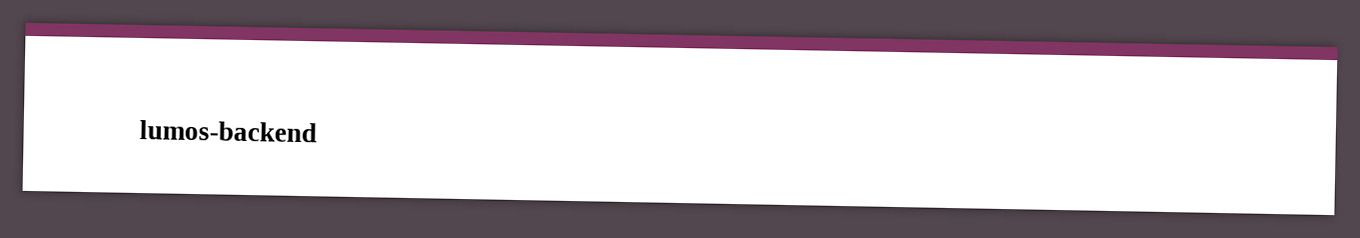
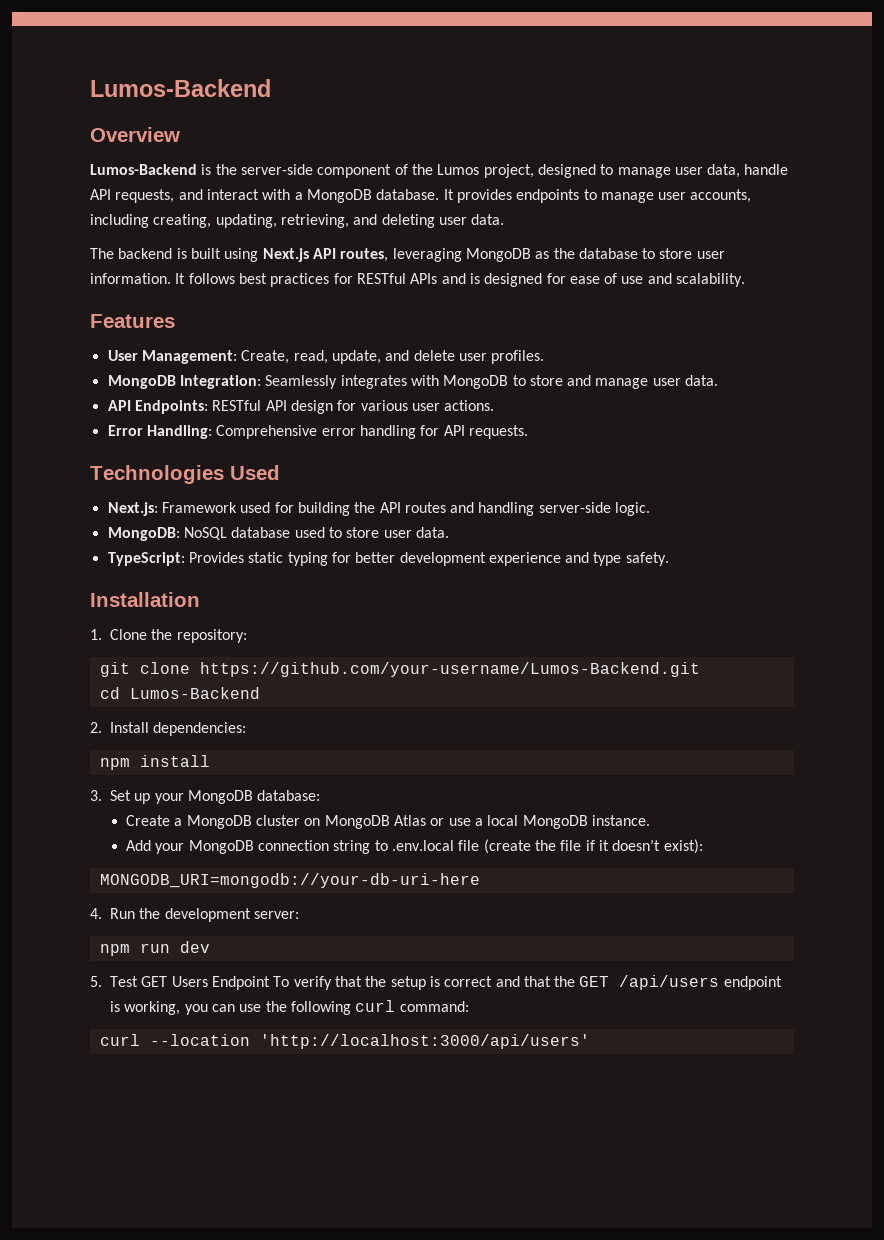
[139,120,317,143] lumos-backend -> [90,79,271,97] [90,127,180,142] [90,164,789,178] [90,189,752,203] [90,214,505,228] [90,248,725,262] [90,273,746,287] [90,314,175,328] [107,350,545,364] [107,375,719,389] [107,400,495,414] [107,425,528,439] [90,465,280,484] [107,502,651,516] [107,527,449,541] [107,552,669,566] [90,592,200,607] [90,629,247,643] [99,662,700,677] [99,687,260,699] [90,722,247,736] [99,755,210,770] [90,790,321,804] [126,815,650,829] [126,839,703,854] [99,873,480,888] [90,908,299,922] [99,941,210,956] [90,975,782,990] [110,1000,469,1015] [99,1034,590,1049] Lumos-Backend // Overview // Lumos-Backend is the server-side component of the Lumos project, designed to manage user data, handle API requests, and interact with a MongoDB database. It provides endpoints to manage user accounts, including creating, updating, retrieving, and deleting user data. // The backend is built using Next.js API routes, leveraging MongoDB as the database to store user information. It follows best practices for RESTful APIs and is designed for ease of use and scalability. // Features // User Management: Create, read, update, and delete user profiles. // MongoDB Integration: Seamlessly integrates with MongoDB to store and manage user data. // API Endpoints: RESTful API design for various user actions. // Error Handling: Comprehensive error handling for API requests. // Technologies Used // Next.js: Framework used for building the API routes and handling server-side logic. // MongoDB: NoSQL database used to store user data. // TypeScript: Provides static typing for better development experience and type safety. // Installation // 1. Clone the repository: // git clone https://github.com/your-username/Lumos-Backend.git // cd Lumos-Backend // 2. Install dependencies: // npm install // 3. Set up your MongoDB database: // Create a MongoDB cluster on MongoDB Atlas or use a local MongoDB instance. // Add your MongoDB connection string to .env.local file (create the file if it doesn’t exist): // MONGODB_URI=mongodb://your-db-uri-here // 4. Run the development server: // npm run dev // 5. Test GET Users Endpoint To verify that the setup is correct and that the GET /api/users endpoint is working, you can use the following curl command: // curl --location 'http://localhost:3000/api/users'

